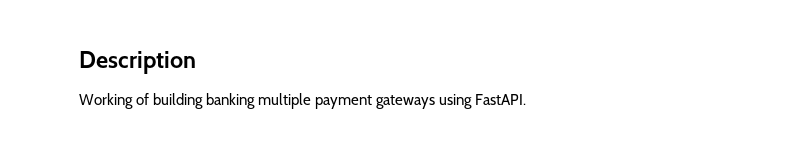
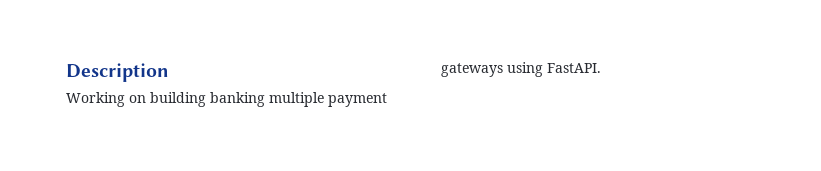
[136,93,150,105] of -> [129,95,146,103] on

